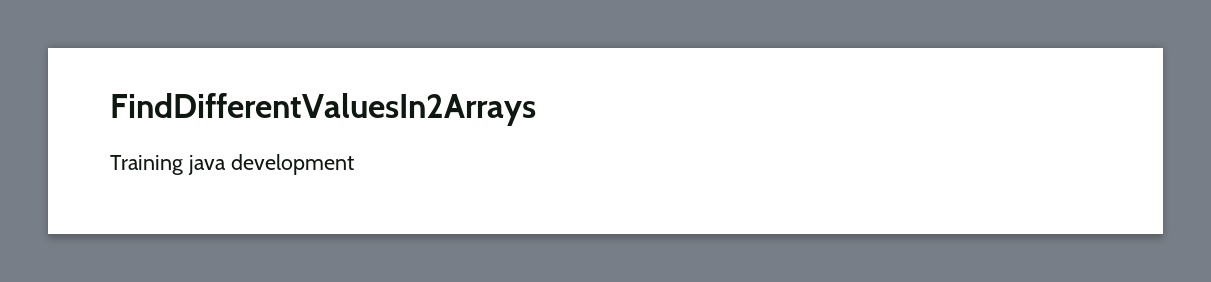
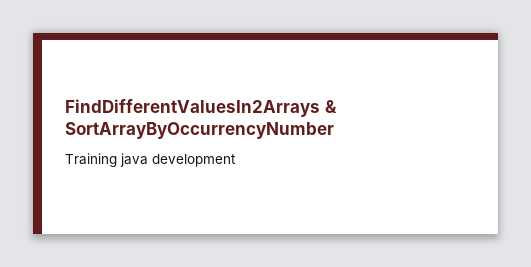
(536, 109) none -> [324,100,337,113] [65,122,334,139] & SortArrayByOccurrencyNumber

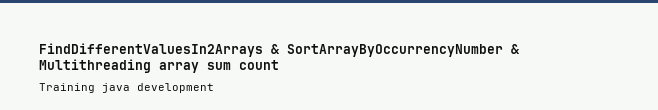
(334, 130) none -> [511,44,520,54] [39,59,279,73] & Multithreading array sum count

